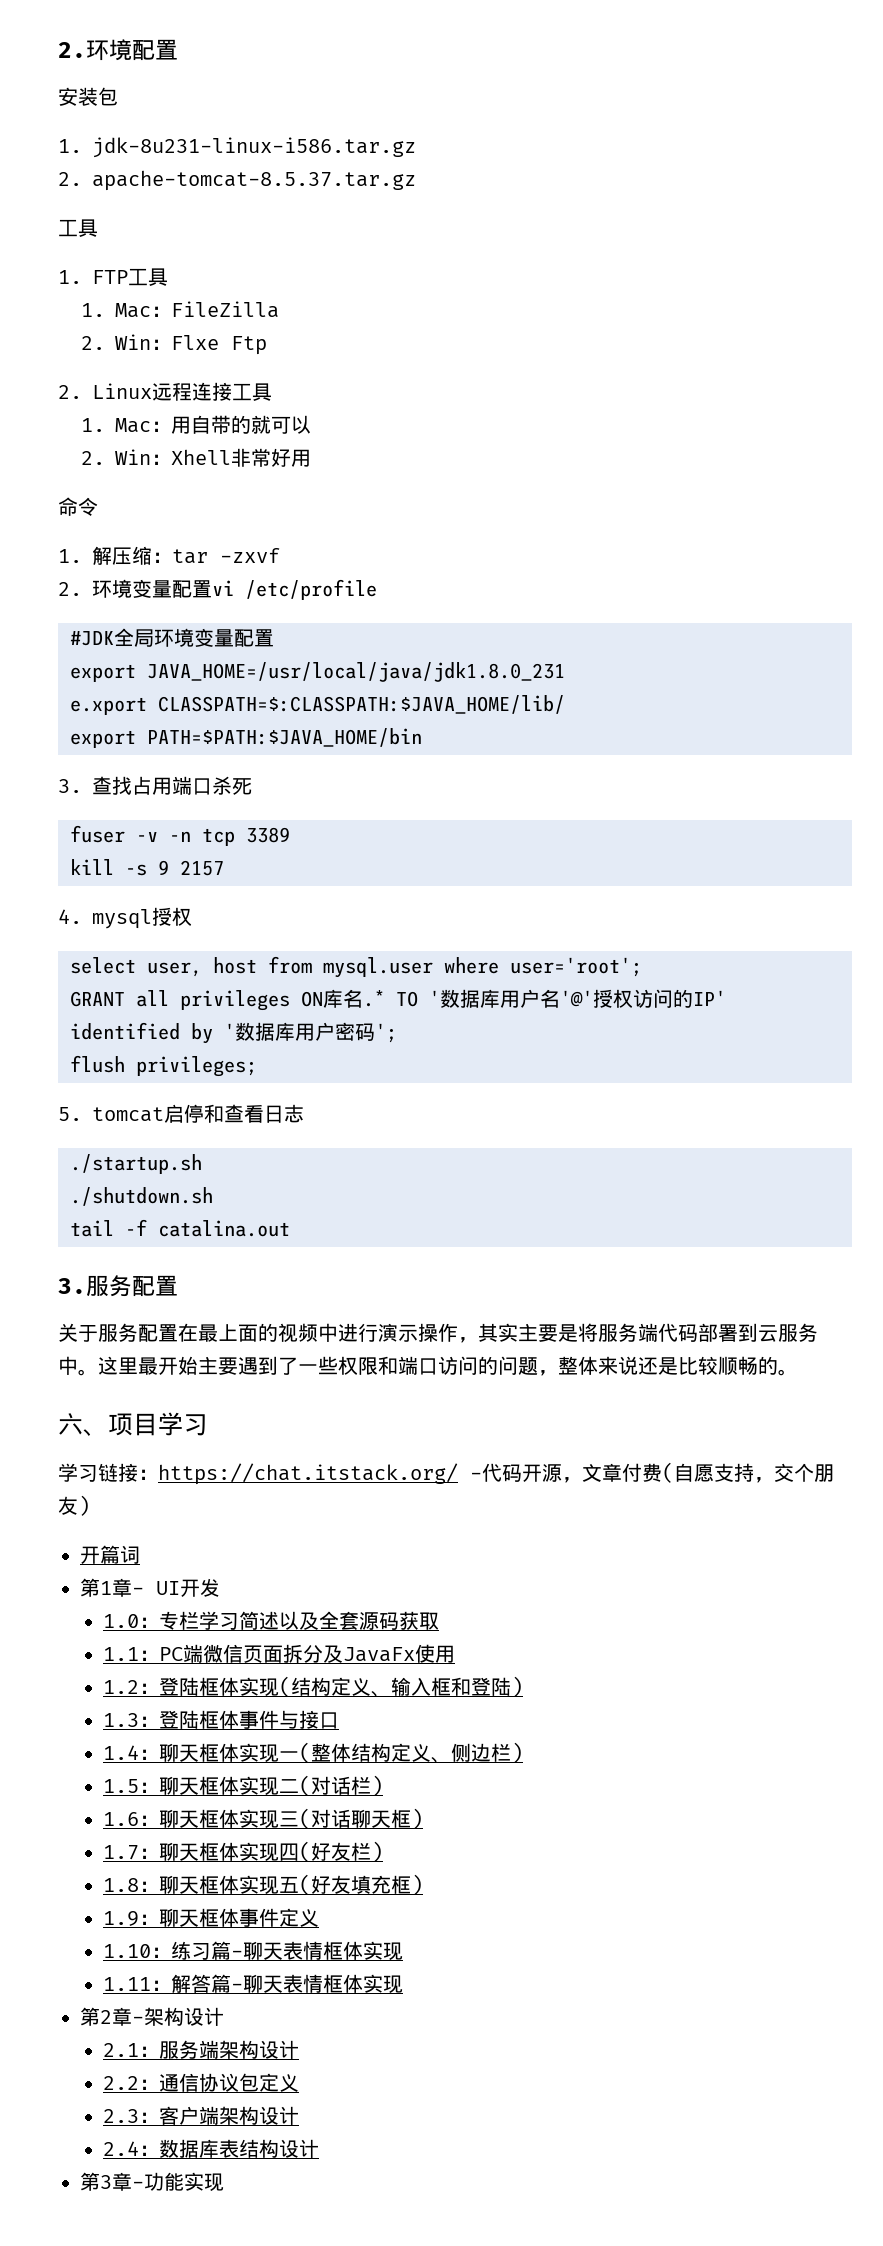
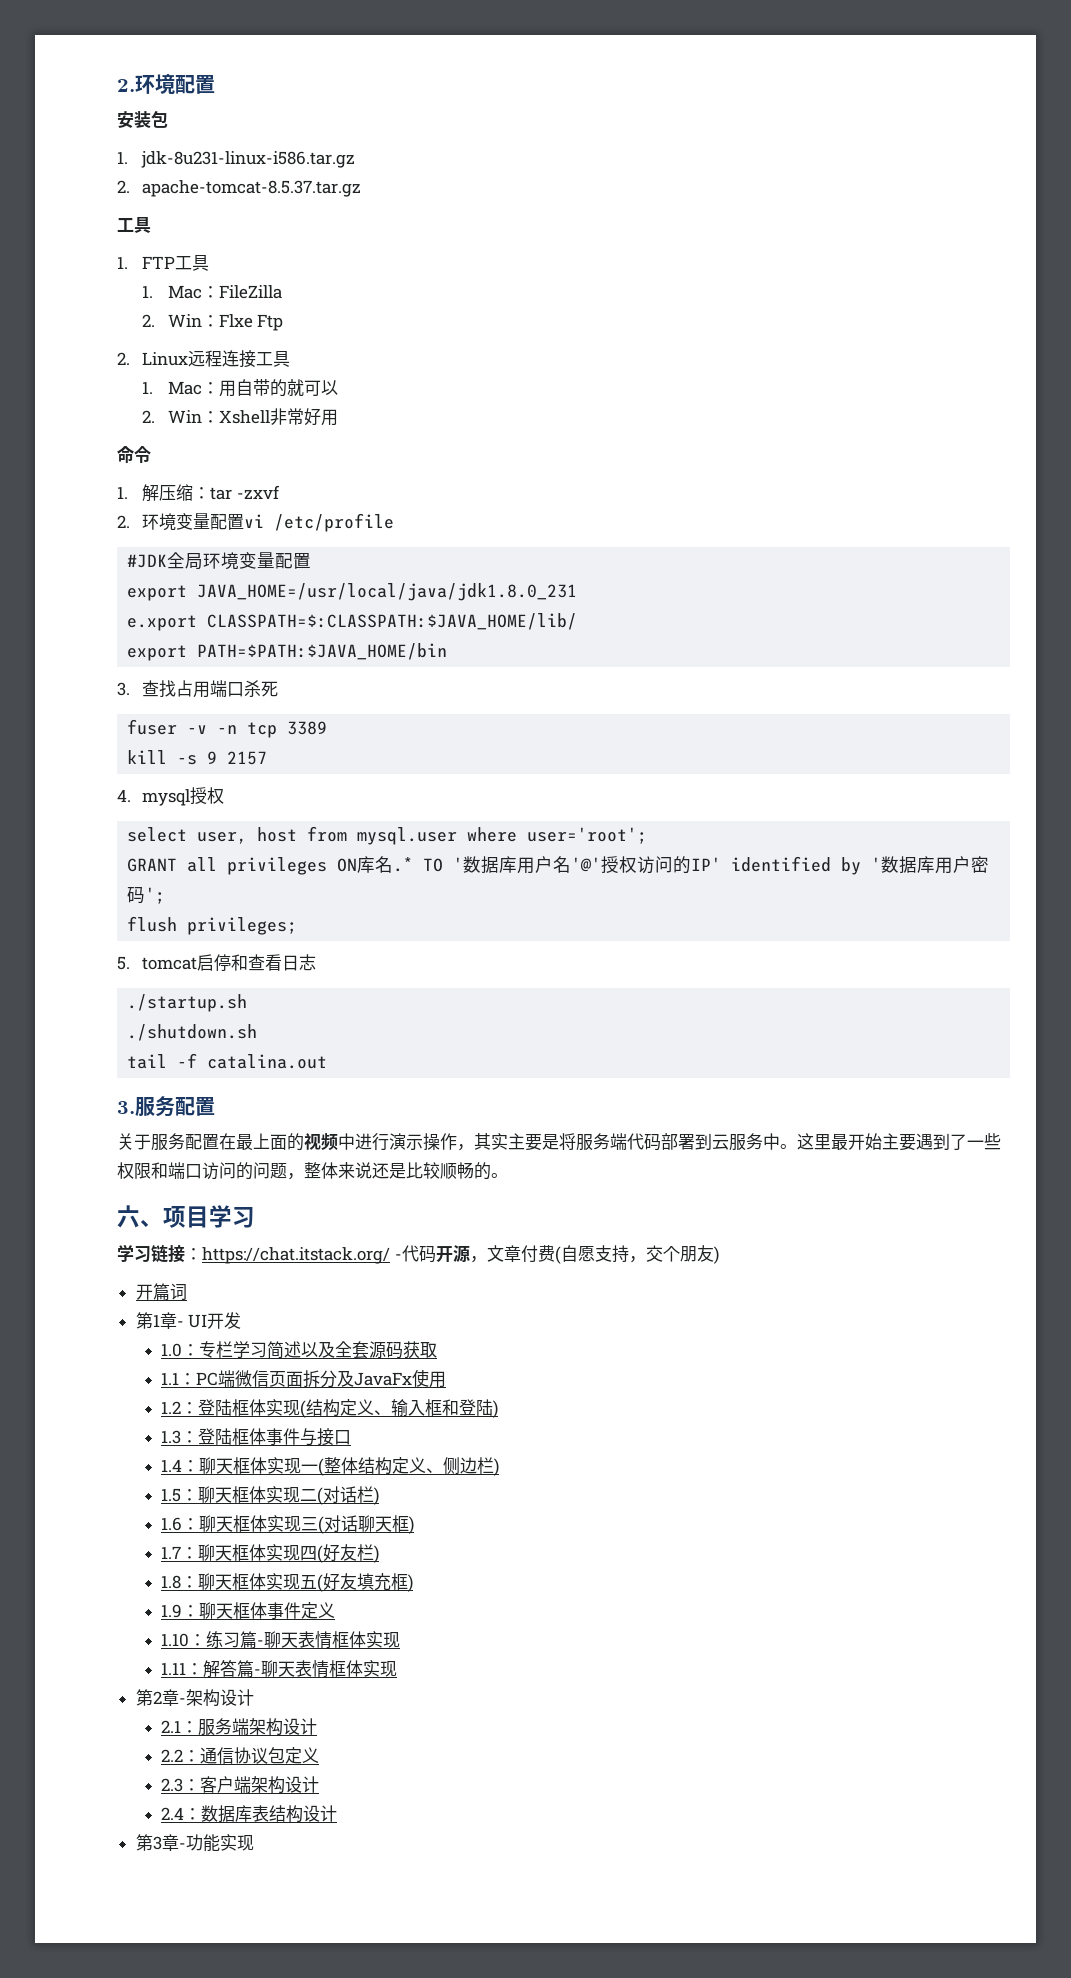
[171,449,232,465] Xhell -> [218,410,270,424] Xshell

